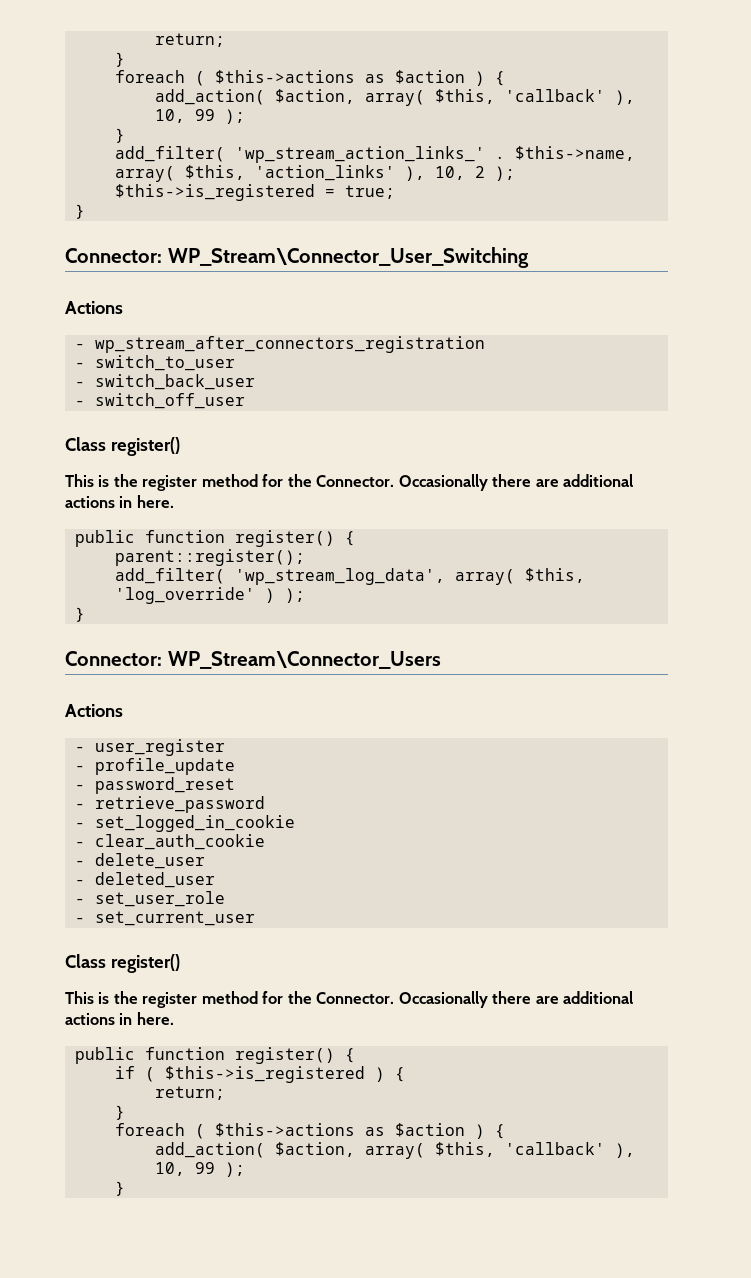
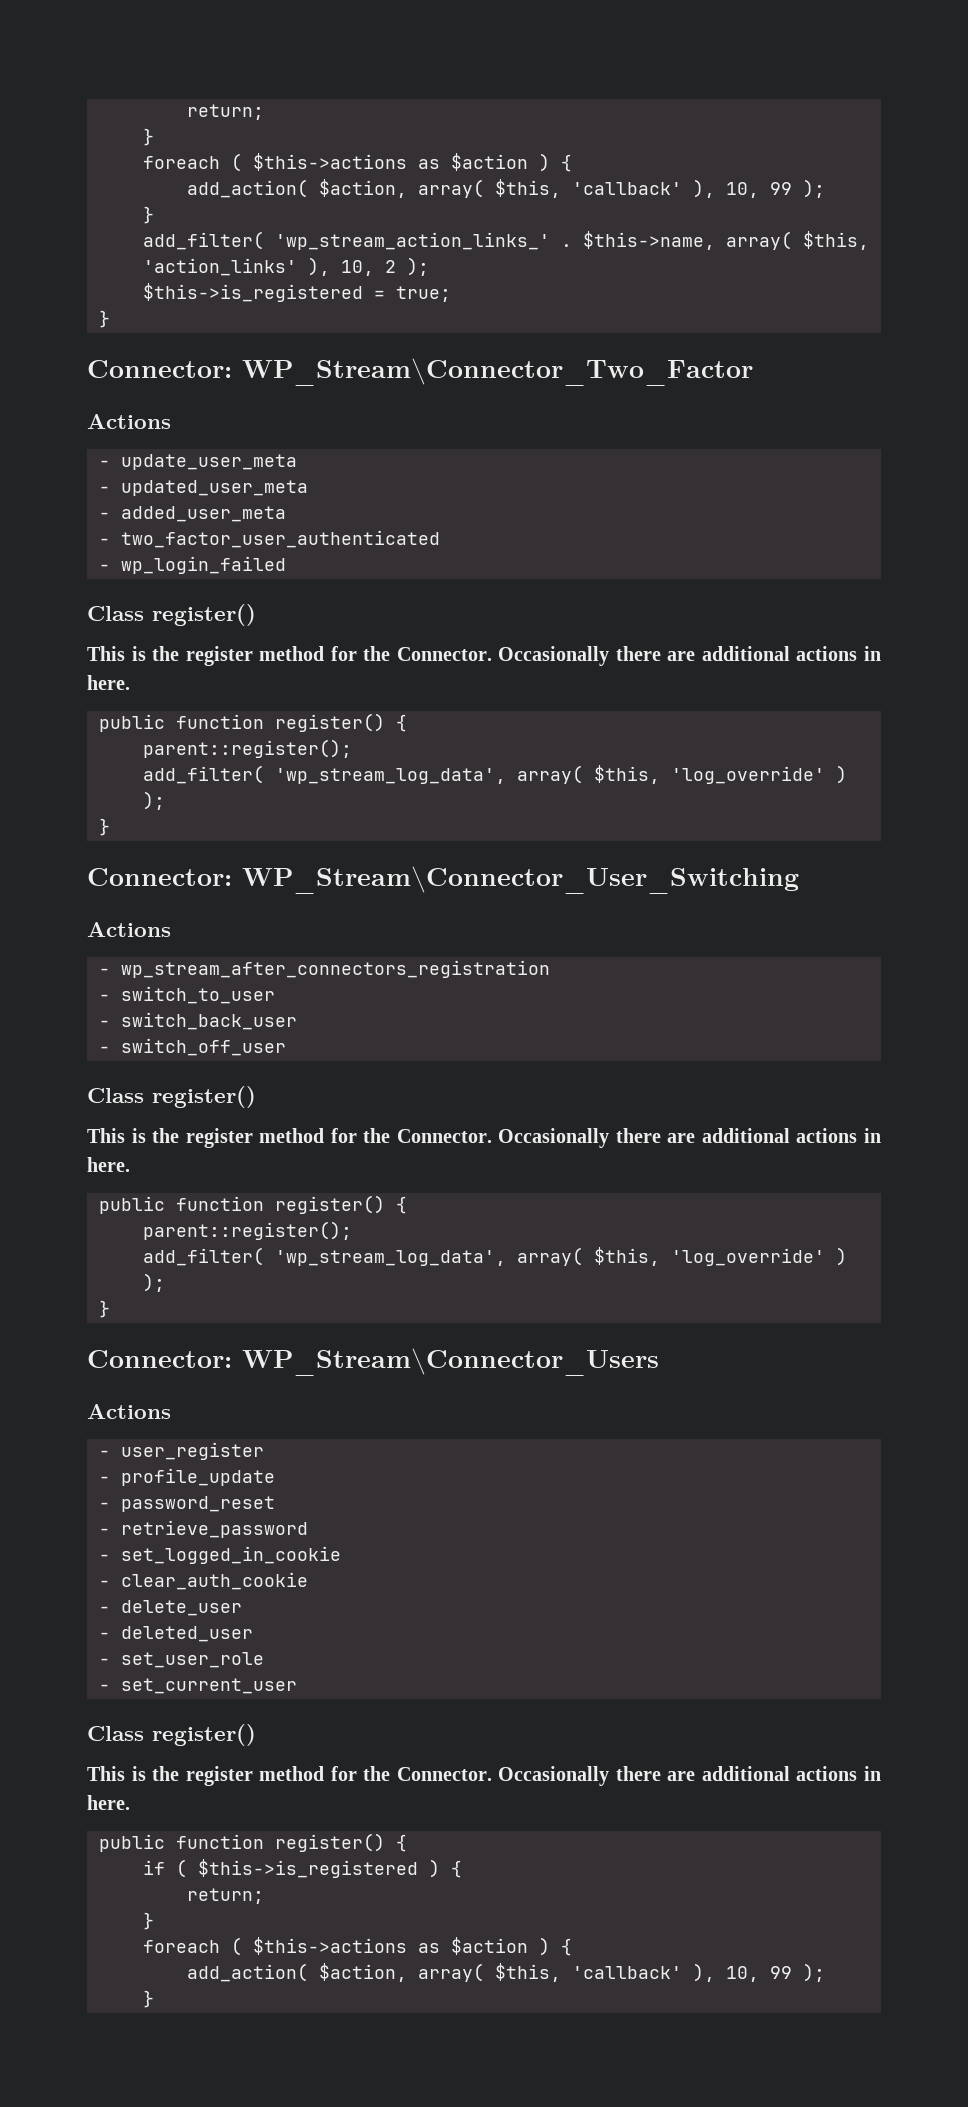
(85, 211) none -> [87,358,753,386] [87,414,171,429] [99,454,297,470] [99,480,308,496] [99,506,286,522] [99,530,440,548] [99,556,286,574] [87,604,256,626] [87,646,882,666] [87,675,130,690] [99,713,407,732] [143,739,352,758] [143,765,847,784] [143,791,165,810] [99,818,110,836] // Connector: WP_Stream\Connector_Two_Factor // Actions // - update_user_meta // - updated_user_meta // - added_user_meta // - two_factor_user_authenticated // - wp_login_failed // Class register() // This is the register method for the Connector. Occasionally there are additional actions in here. // public function register() { // parent::register(); // add_filter( 'wp_stream_log_data', array( $this, 'log_override' ) ); // }

